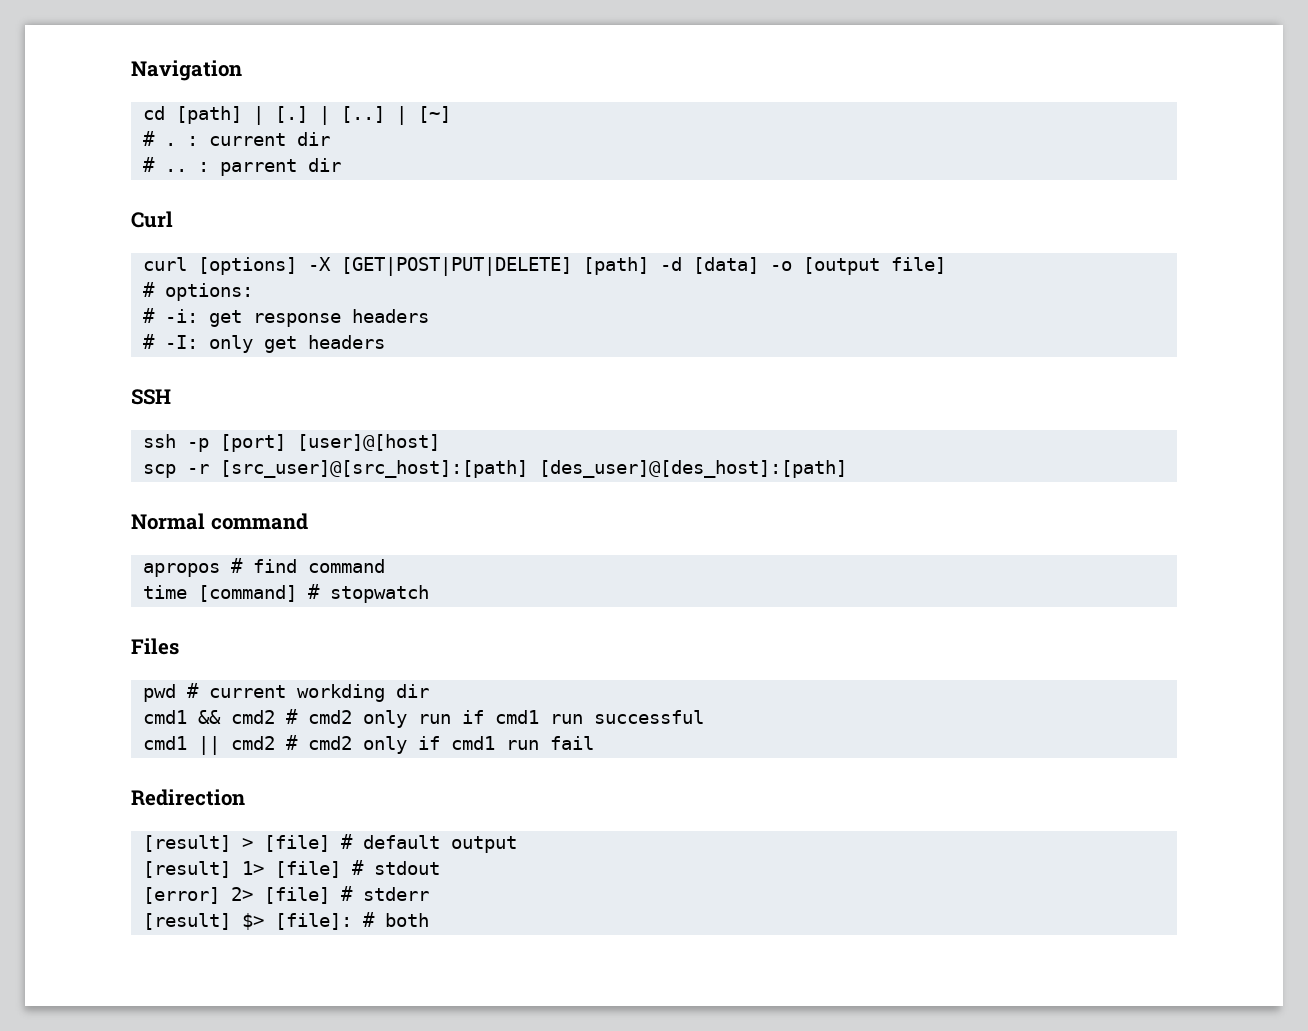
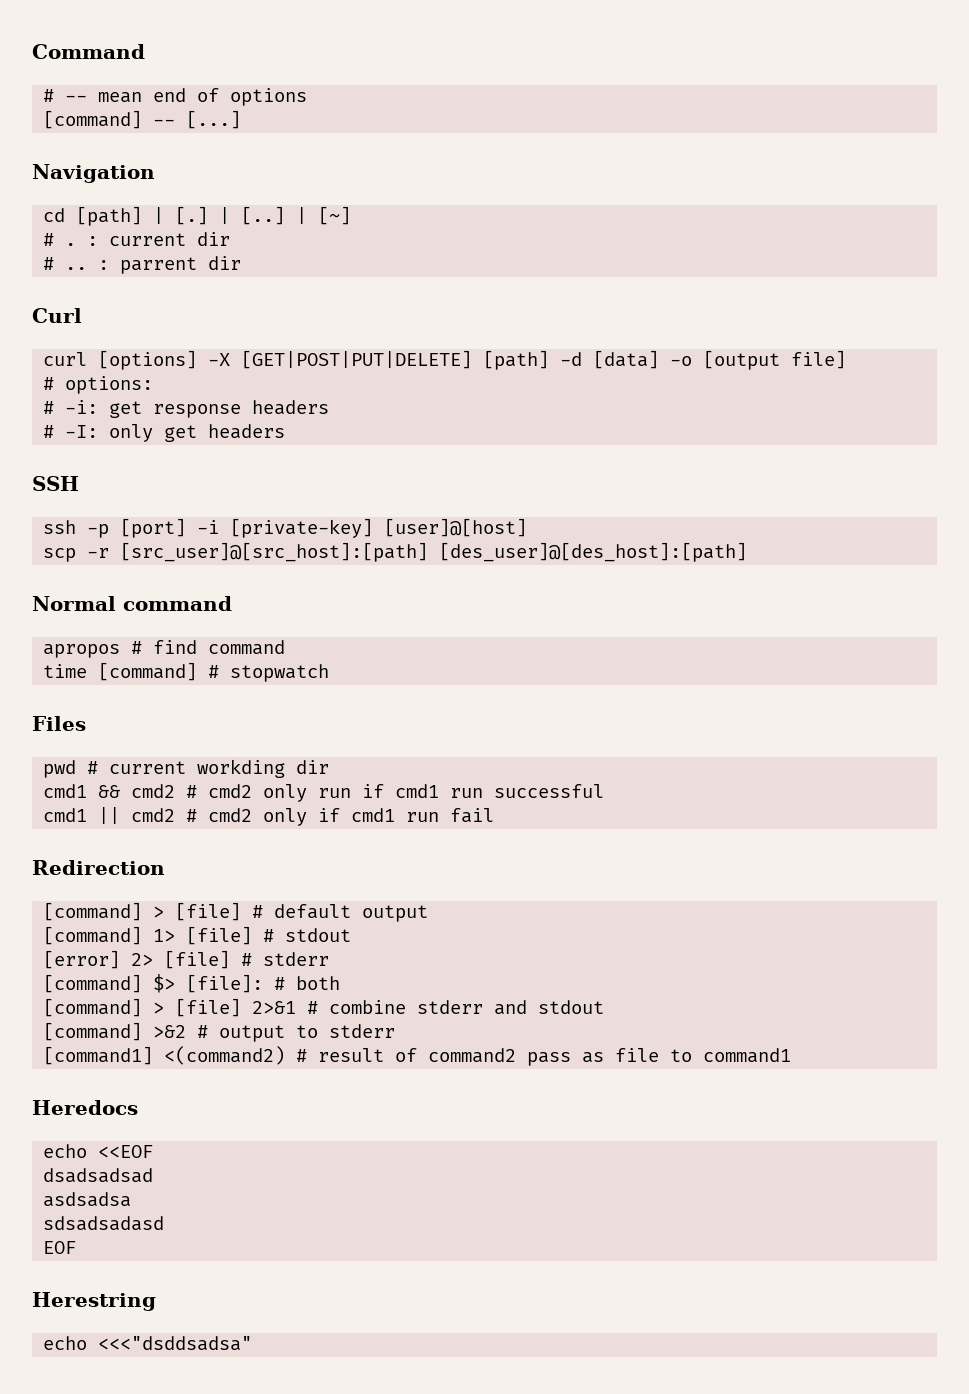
(131, 70) none -> [32,44,145,59] [43,88,308,106] [43,110,242,129] Command // # -- mean end of options // [command] -- [...] //
(286, 443) none -> [197,518,374,538] -i [private-key]
[142,835,231,852] [result] -> [43,902,143,921] [command]
[142,861,231,878] [result] -> [43,926,143,945] [command]
[142,913,231,930] [result] -> [43,974,143,993] [command]
(429, 920) none -> [43,998,605,1017] [43,1022,396,1042] [43,1046,792,1066] [32,1100,138,1115] [43,1144,154,1158] [43,1168,154,1183] [43,1192,132,1207] [43,1216,165,1231] [43,1241,77,1254] [32,1292,156,1311] [43,1336,253,1351] // [command] > [file] 2>&1 # combine stderr and stdout // [command] >&2 # output to stderr // [command1] <(command2) # result of command2 pass as file to command1 // Heredocs // echo <<EOF // dsadsadsad // asdsadsa // sdsadsadasd // EOF // Herestring // echo <<<"dsddsadsa"

